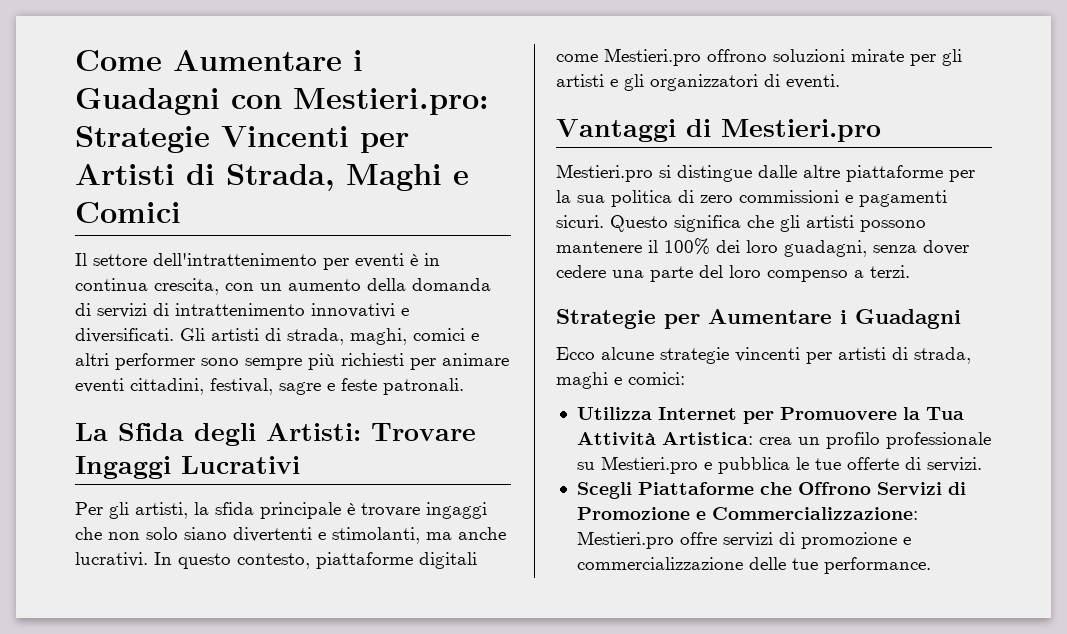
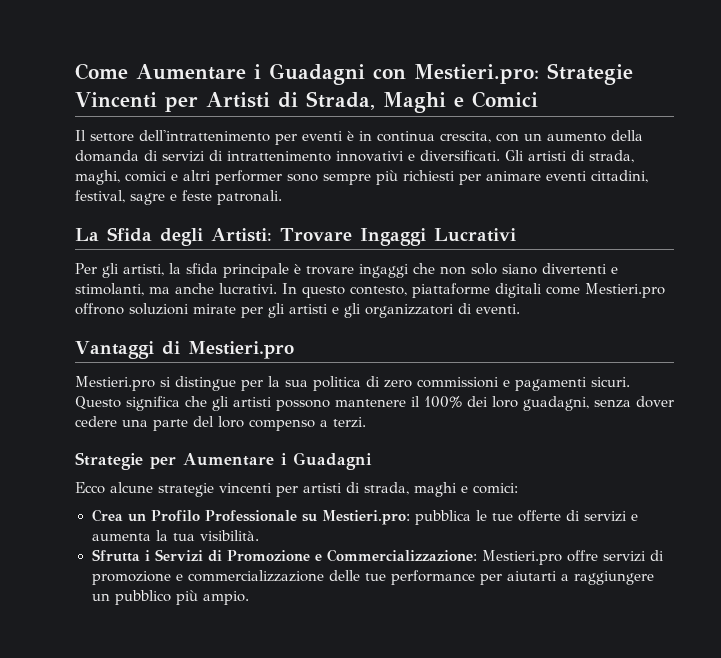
[758,165,943,182] dalle altre piattaforme -> (236, 383) none
[576,407,964,424] [576,432,991,449] [576,456,712,474] Utilizza Internet per Promuovere la Tua Attività Artistica: crea un profilo professionale su Mestieri.pro e -> [91,509,410,525] Crea un Profilo Professionale su Mestieri.pro:
[926,457,982,472] [576,482,871,499] servizi. // Scegli Piattaforme che Offrono -> [583,511,638,522] [91,530,259,541] [91,549,150,562] servizi e aumenta la tua visibilità. // Sfrutta i
[823,557,931,574] performance. -> [390,570,654,585] [91,590,249,605] performance per aiutarti a raggiungere un pubblico più ampio.

